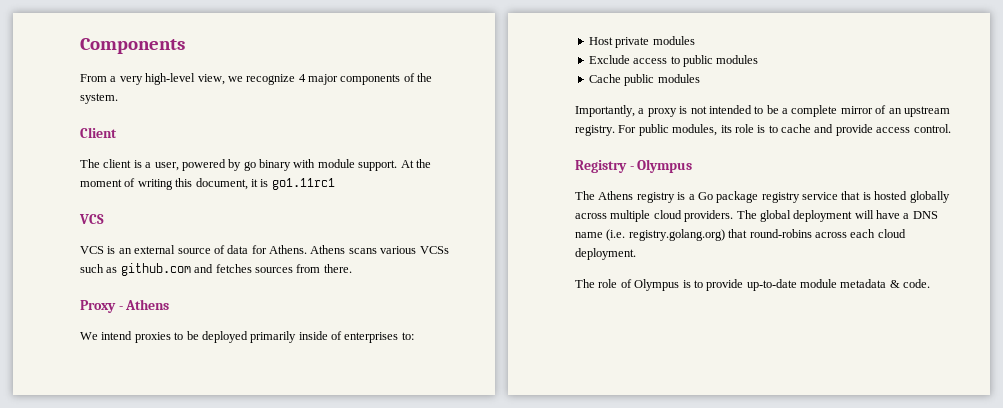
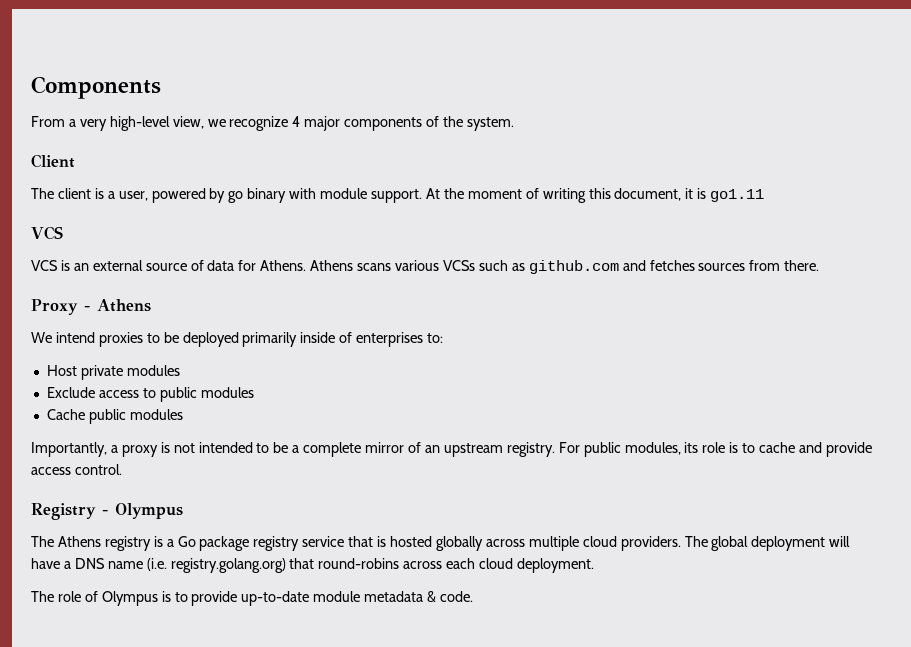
[271,178,335,190] go1.11rc1 -> [710,189,765,202] go1.11

